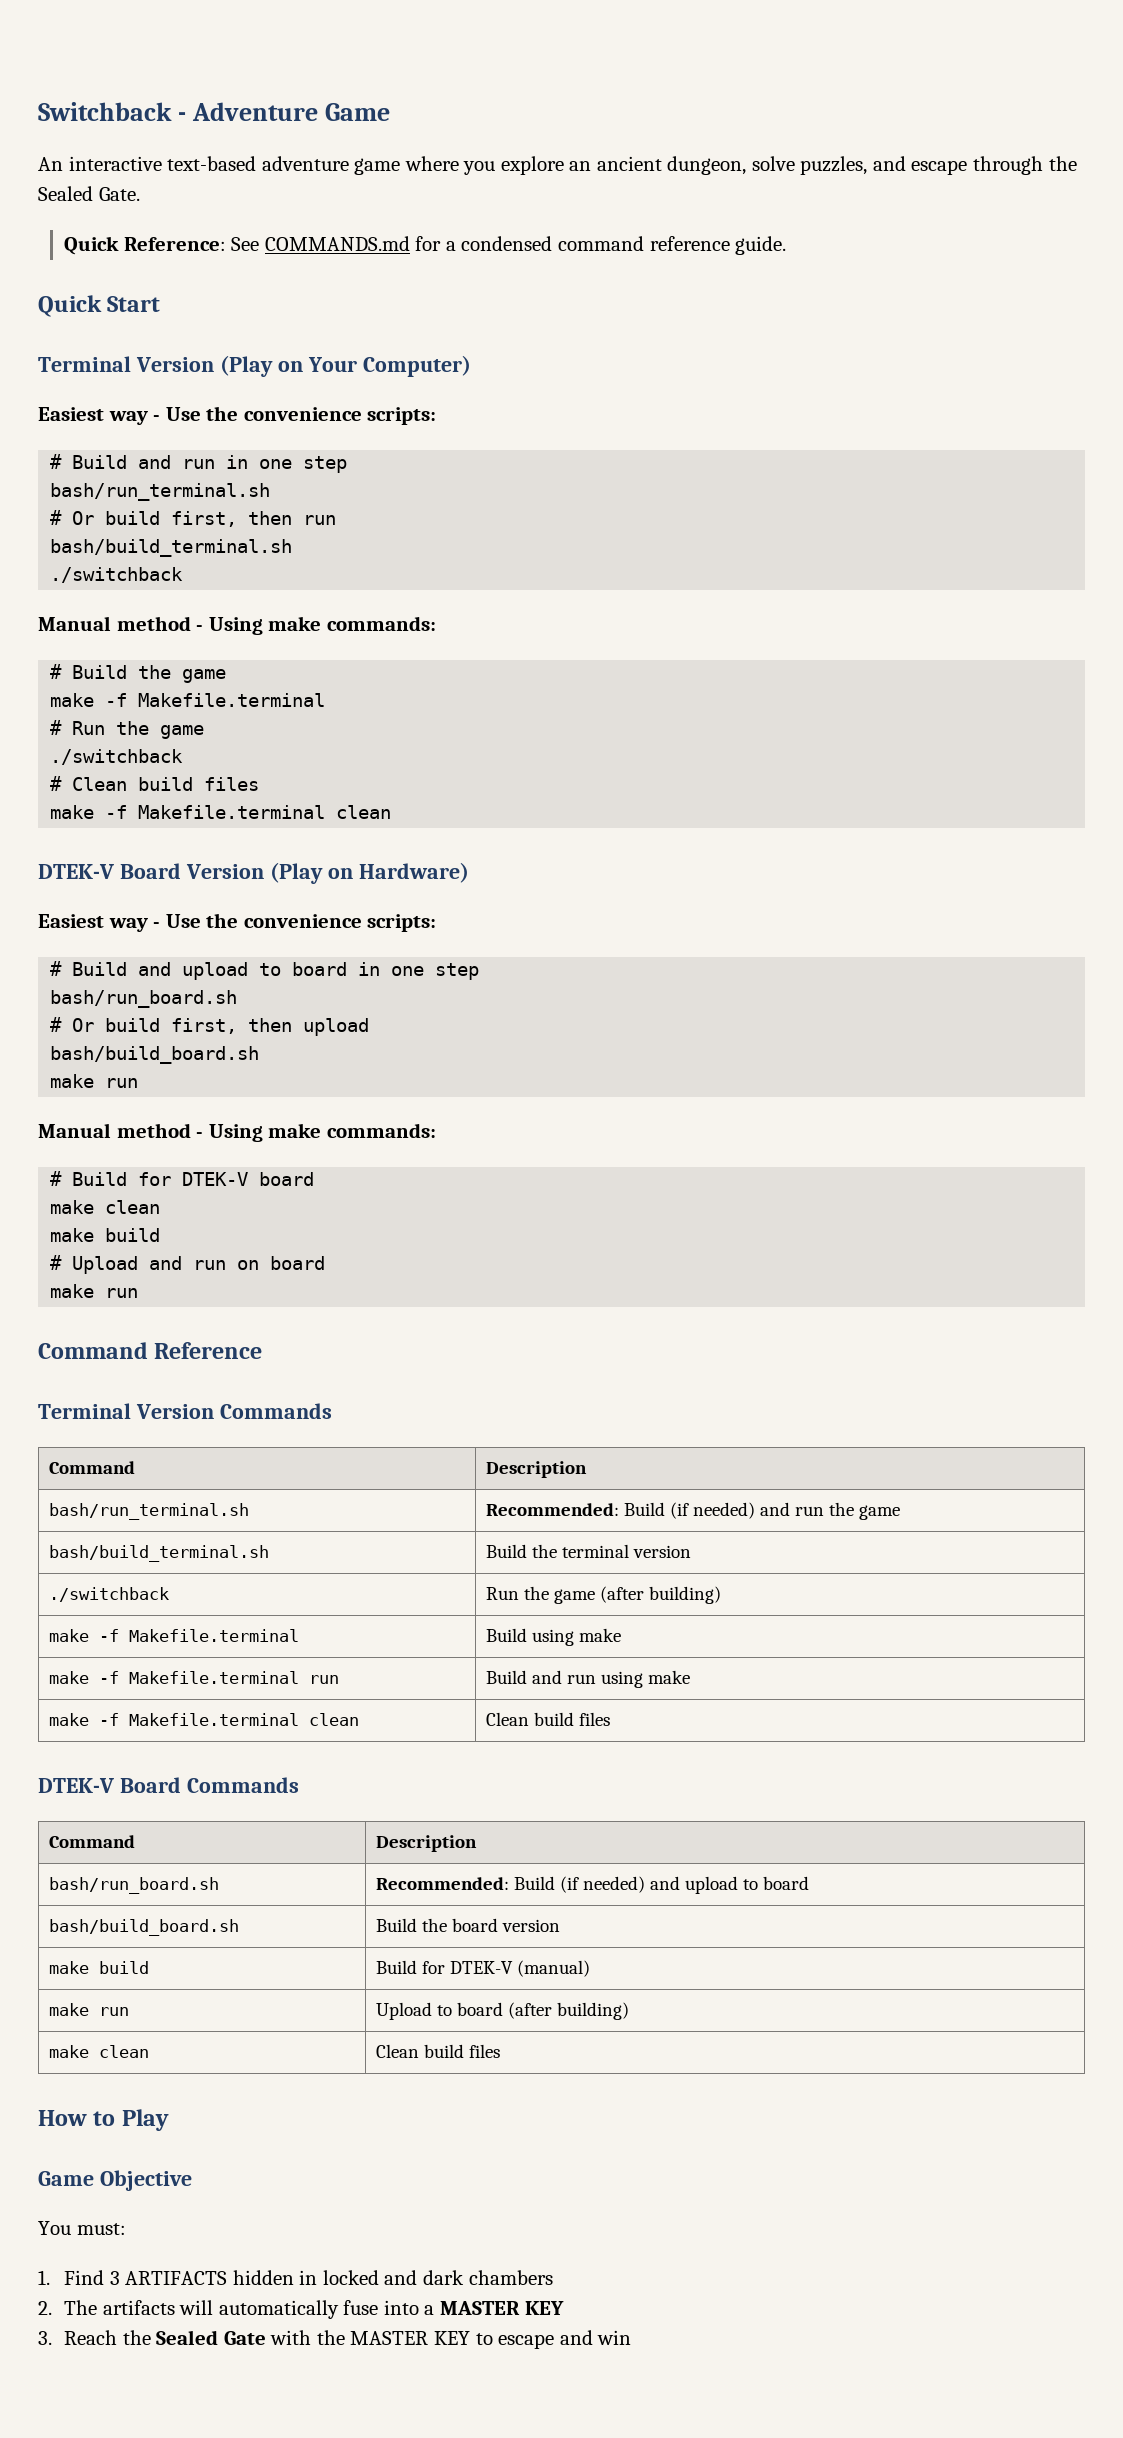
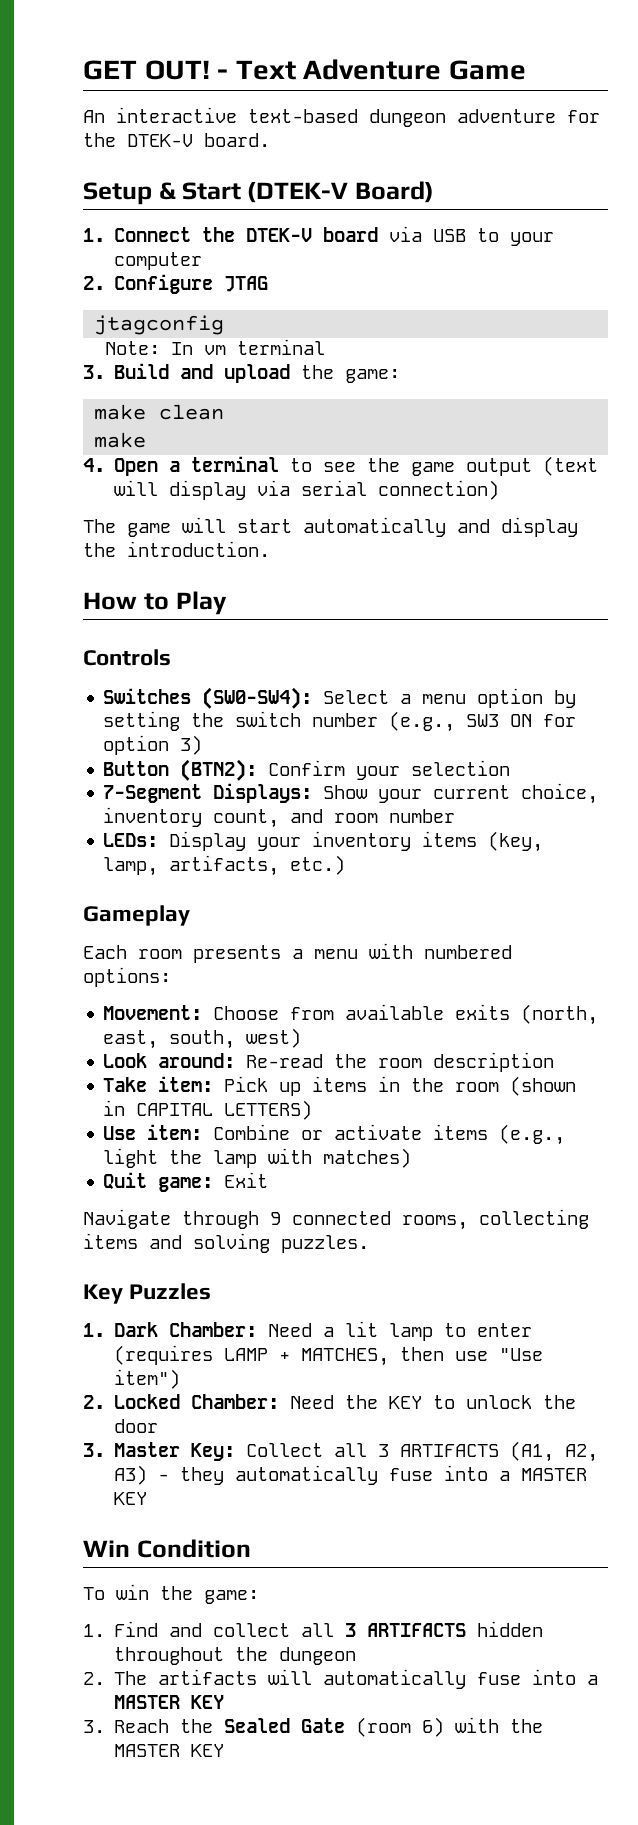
[38,102,187,121] Switchback - -> [83,60,296,80] GET OUT! - Text
[261,156,1077,175] [38,186,140,201] [64,236,787,255] [38,295,161,317] [38,355,471,377] [38,406,437,425] [50,454,348,473] [50,483,271,501] [50,510,337,527] [50,539,293,557] [50,567,184,583] [38,616,436,635] [50,664,227,683] [50,693,326,707] [50,720,205,739] [50,749,184,765] [50,776,260,791] [50,805,392,819] [38,862,469,884] [38,913,437,932] [50,961,480,980] [50,990,238,1008] [50,1017,370,1036] [50,1046,260,1064] [50,1074,139,1088] [38,1123,436,1142] [50,1171,315,1186] [50,1200,161,1214] [50,1228,161,1242] [50,1255,326,1274] [50,1284,139,1298] [38,1342,263,1359] [38,1403,332,1419] [48,1461,135,1474] [485,1461,587,1478] [48,1503,249,1520] [485,1502,900,1520] [48,1545,269,1562] [485,1544,691,1558] [48,1587,169,1602] [485,1586,721,1604] [48,1629,299,1642] [485,1628,621,1646] [48,1671,339,1684] [485,1670,690,1688] [48,1713,359,1726] [485,1712,610,1726] [38,1777,299,1793] [48,1835,135,1848] [375,1835,477,1852] [48,1877,219,1894] [375,1876,809,1894] [48,1919,239,1936] [375,1918,560,1932] [48,1961,149,1974] [375,1960,590,1977] [48,2003,129,2016] [375,2002,629,2020] [48,2045,149,2058] [375,2044,500,2058] [38,2109,169,2131] [38,2170,192,2191] [38,2221,126,2235] [38,2270,553,2285] adventure game where you explore an ancient dungeon, solve puzzles, and escape through the Sealed Gate. // Quick Reference: See COMMANDS.md for a condensed command reference guide. // Quick Start // Terminal Version (Play on Your Computer) // Easiest way - Use the convenience scripts: // # Build and run in one step // bash/run_terminal.sh // # Or build first, then run // bash/build_terminal.sh // ./switchback // Manual method - Using make commands: // # Build the game // make -f Makefile.terminal // # Run the game // ./switchback // # Clean build files // make -f Makefile.terminal clean // DTEK-V Board Version (Play on Hardware) // Easiest way - Use the convenience scripts: // # Build and upload to board in one step // bash/run_board.sh // # Or build first, then upload // bash/build_board.sh // make run // Manual method - Using make commands: // # Build for DTEK-V board // make clean // make build // # Upload and run on board // make run // Command Reference // Terminal Version Commands // Command | Description // bash/run_terminal.sh | Recommended: Build (if needed) and run the game // bash/build_terminal.sh | Build the terminal version // ./switchback | Run the game (after building) // make -f Makefile.terminal | Build using make // make -f Makefile.terminal run | Build and run using make // make -f Makefile.terminal clean | Clean build files // DTEK-V Board Commands // Command | Description // bash/run_board.sh | Recommended: Build (if needed) and upload to board // bash/build_board.sh | Build the board version // make build | Build for DTEK-V (manual) // make run | Upload to board (after building) // make clean | Clean build files // How to Play // Game Objective // You must: // 1. Find 3 ARTIFACTS hidden in locked and dark chambers -> [369,109,600,127] [83,133,270,147] [83,181,434,205] [83,226,555,246] [114,252,203,270] [83,274,269,294] [94,315,225,335] [104,339,325,355] [83,363,401,383] [94,404,225,420] [94,432,147,448] [83,456,599,476] [114,480,500,500] [83,517,578,537] [83,541,270,557] [83,591,227,615] [83,649,171,666] [103,687,577,709] [103,711,577,732] [103,735,203,755] [103,759,511,781] [103,783,599,804] [103,807,456,828] [103,831,544,852] [103,855,346,876] [83,905,190,926] [83,943,512,963] [83,967,171,987] [103,1004,599,1025] [103,1028,302,1049] [103,1052,555,1072] [103,1076,577,1096] [103,1100,313,1120] [103,1124,566,1145] [103,1148,412,1168] [103,1172,269,1192] [83,1209,589,1230] [83,1233,369,1253] [83,1283,212,1304] [83,1321,533,1341] [114,1345,544,1366] [114,1369,181,1389] [83,1394,577,1409] [114,1419,159,1433] [83,1441,599,1462] [114,1465,588,1485] [114,1492,148,1505] [83,1539,251,1558] [83,1584,259,1604] [83,1621,544,1637] [114,1647,357,1665] dungeon adventure for the DTEK-V board. // Setup & Start (DTEK-V Board) // 1. Connect the DTEK-V board via USB to your computer // 2. Configure JTAG // jtagconfig // Note: In vm terminal // 3. Build and upload the game: // make clean // make // 4. Open a terminal to see the game output (text will display via serial connection) // The game will start automatically and display the introduction. // How to Play // Controls // Switches (SW0-SW4): Select a menu option by setting the switch number (e.g., SW3 ON for option 3) // Button (BTN2): Confirm your selection // 7-Segment Displays: Show your current choice, inventory count, and room number // LEDs: Display your inventory items (key, lamp, artifacts, etc.) // Gameplay // Each room presents a menu with numbered options: // Movement: Choose from available exits (north, east, south, west) // Look around: Re-read the room description // Take item: Pick up items in the room (shown in CAPITAL LETTERS) // Use item: Combine or activate items (e.g., light the lamp with matches) // Quit game: Exit // Navigate through 9 connected rooms, collecting items and solving puzzles. // Key Puzzles // 1. Dark Chamber: Need a lit lamp to enter (requires LAMP + MATCHES, then use "Use item") // 2. Locked Chamber: Need the KEY to unlock the door // 3. Master Key: Collect all 3 ARTIFACTS (A1, A2, A3) - they automatically fuse into a MASTER KEY // Win Condition // To win the game: // 1. Find and collect all 3 ARTIFACTS hidden throughout the dungeon
(266, 2338) none -> [356,1717,445,1737] (room 6)
[475,2330,632,2349] to escape and win -> (225, 1750) none

